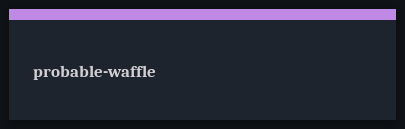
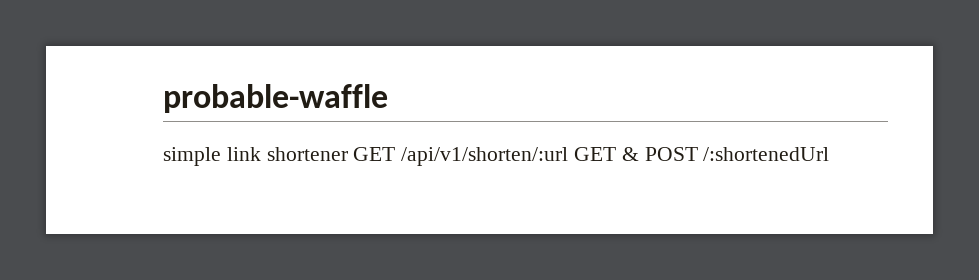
(156, 72) none -> [163,147,830,166] // simple link shortener GET /api/v1/shorten/:url GET & POST /:shortenedUrl

